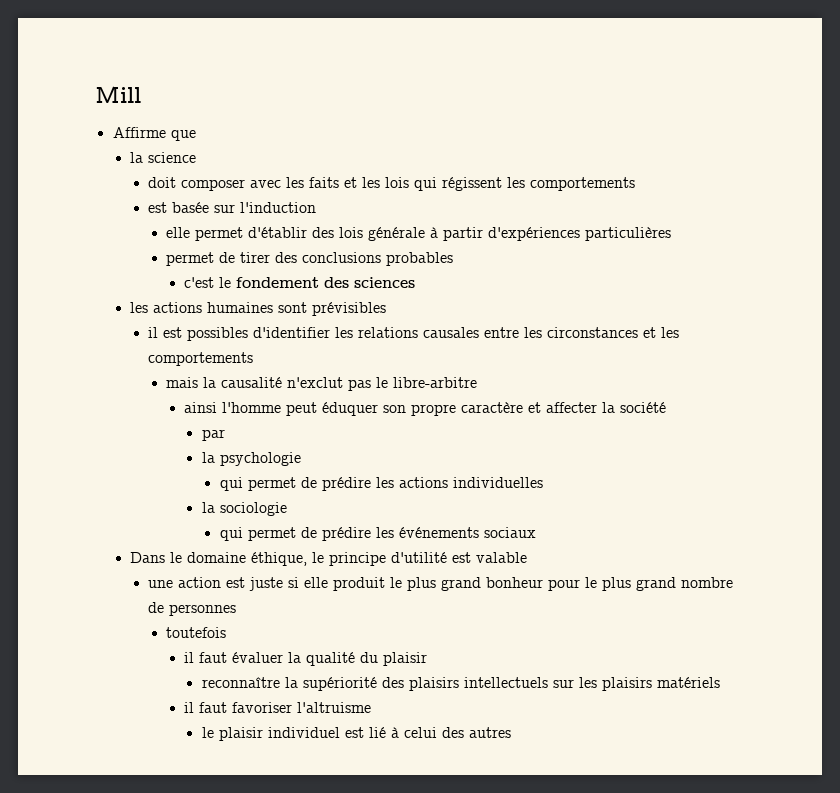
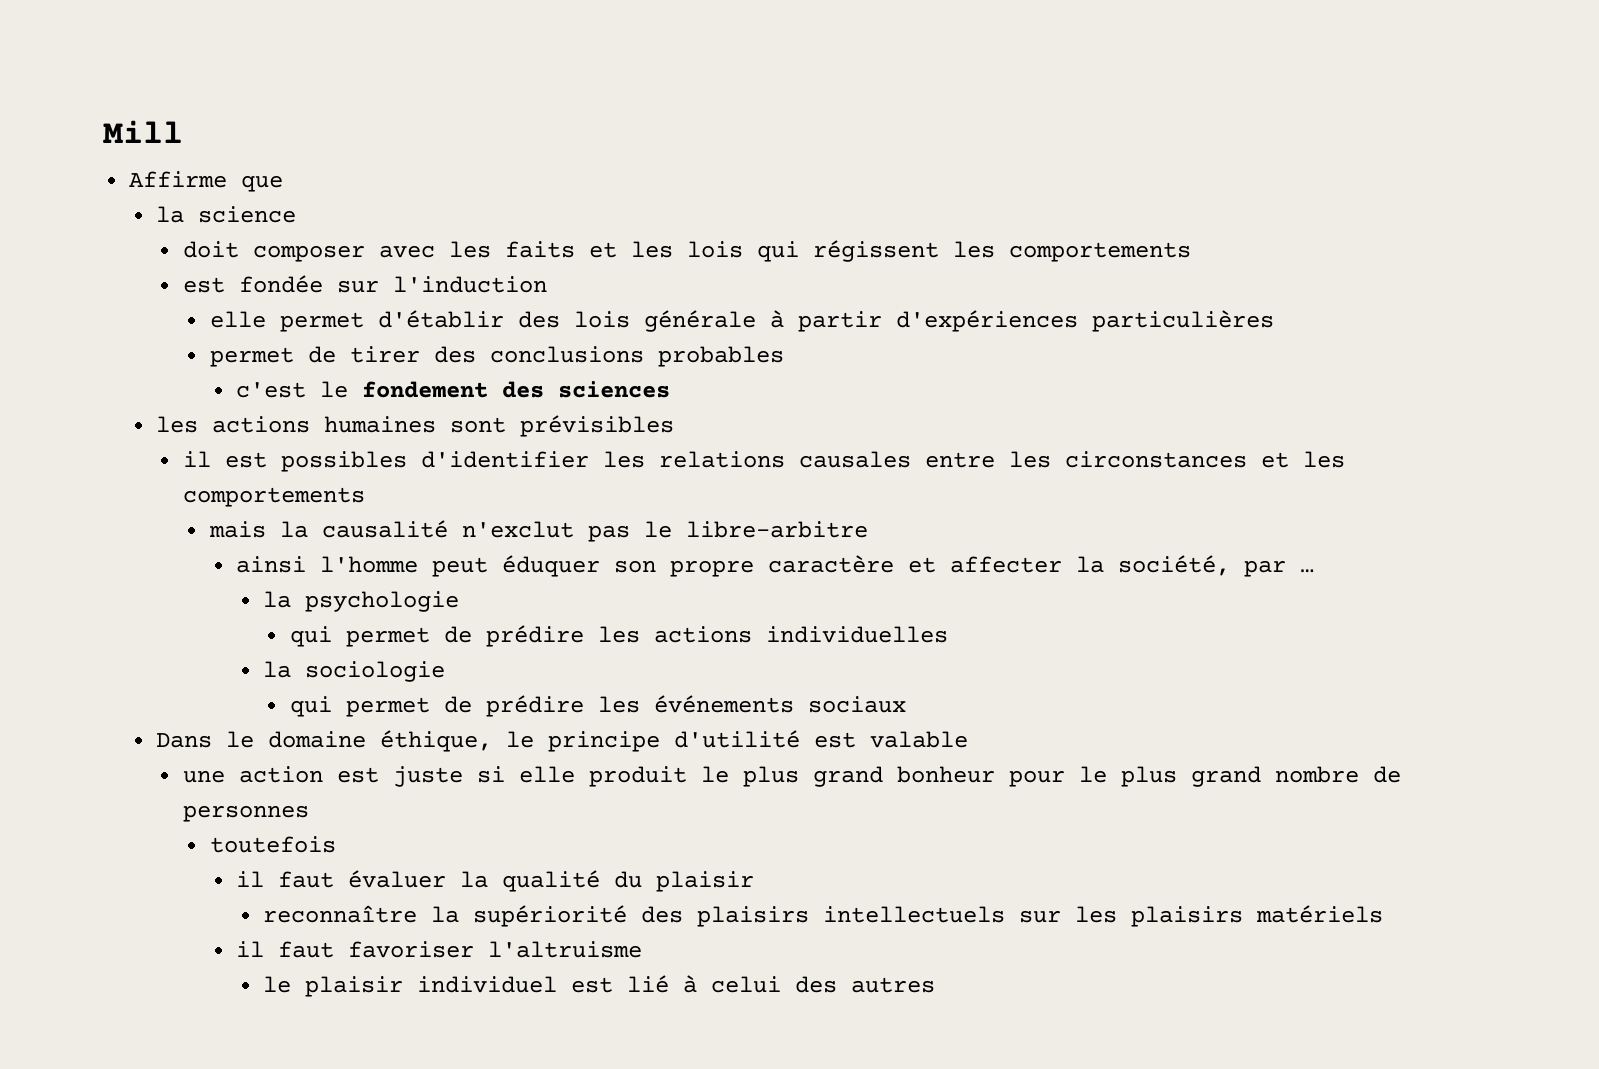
[172,202,210,213] basée -> [238,275,323,293] fondée
[619,402,666,413] société // -> [1118,555,1231,576] société,
(225, 435) none -> [1300,569,1315,573] …

